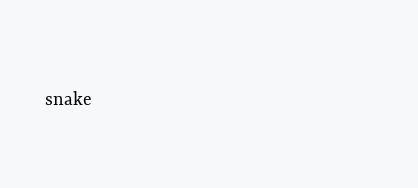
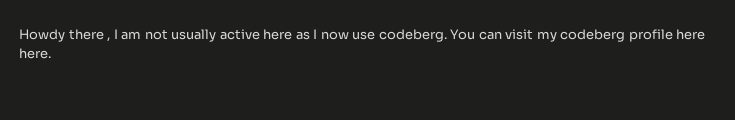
[45,91,92,105] snake -> [19,29,706,42] [19,48,51,59] Howdy there , I am not usually active here as I now use codeberg. You can visit my codeberg profile here here.

